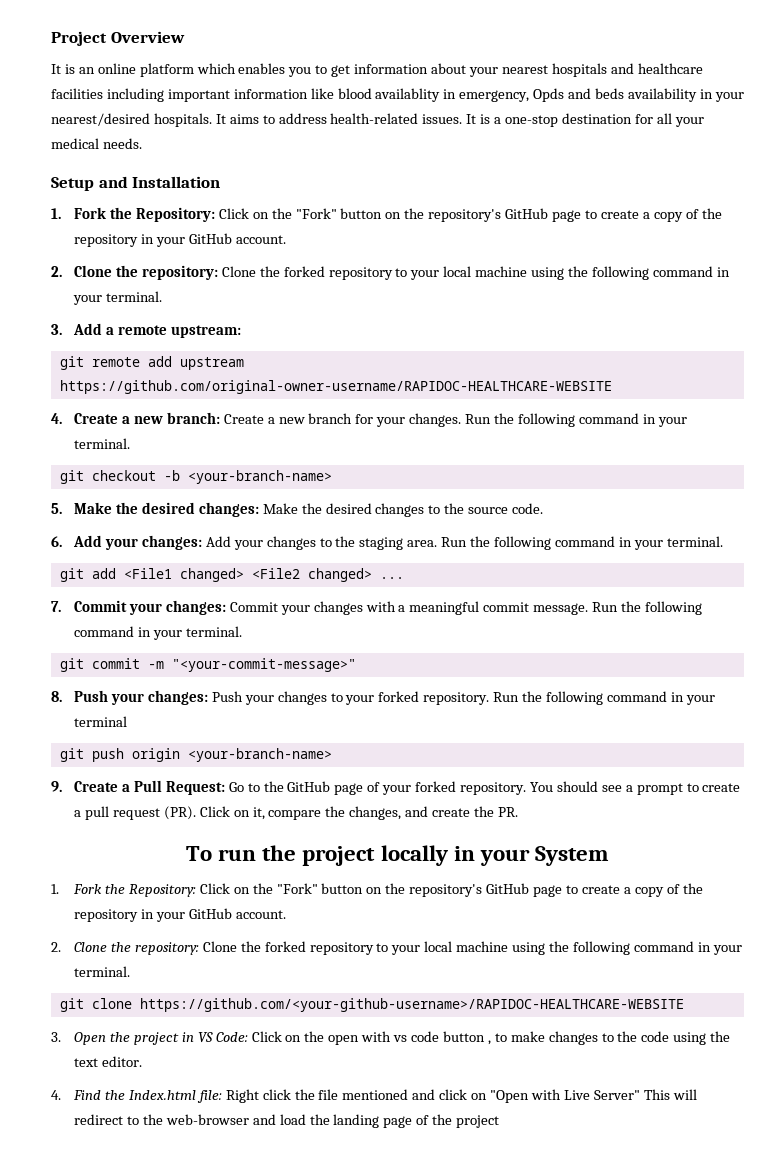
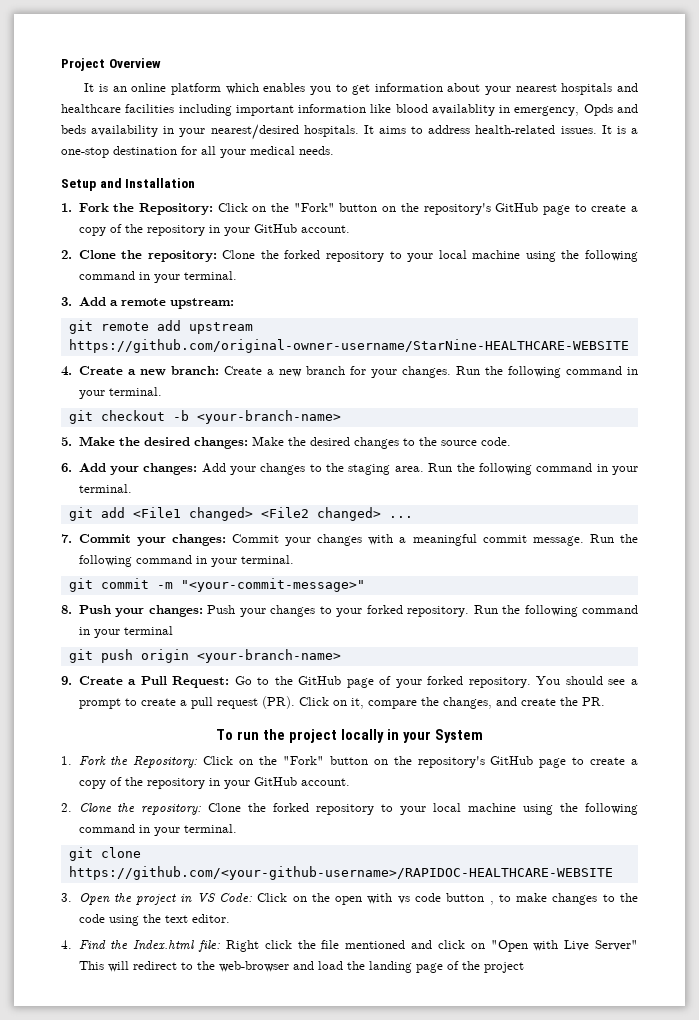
[59,380,612,394] https://github.com/original-owner-username/RAPIDOC-HEALTHCARE-WEBSITE -> [68,339,629,353] https://github.com/original-owner-username/StarNine-HEALTHCARE-WEBSITE

